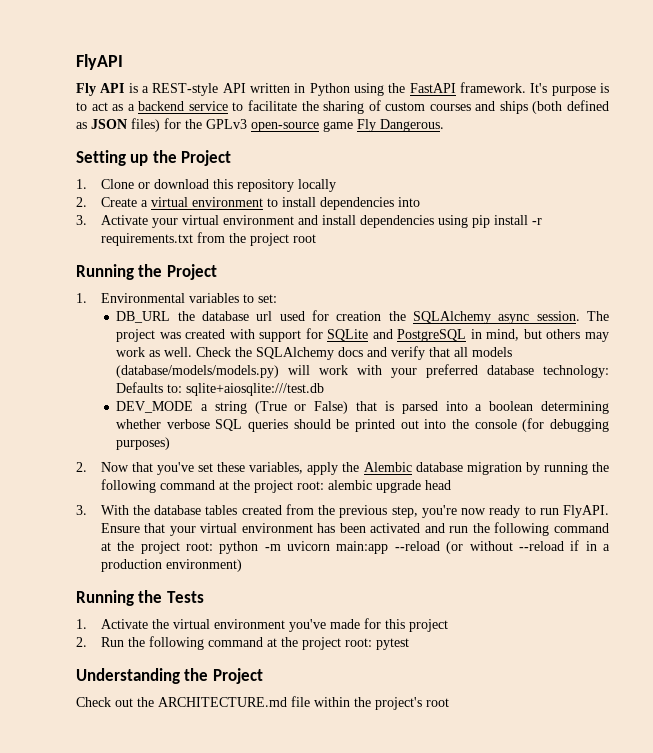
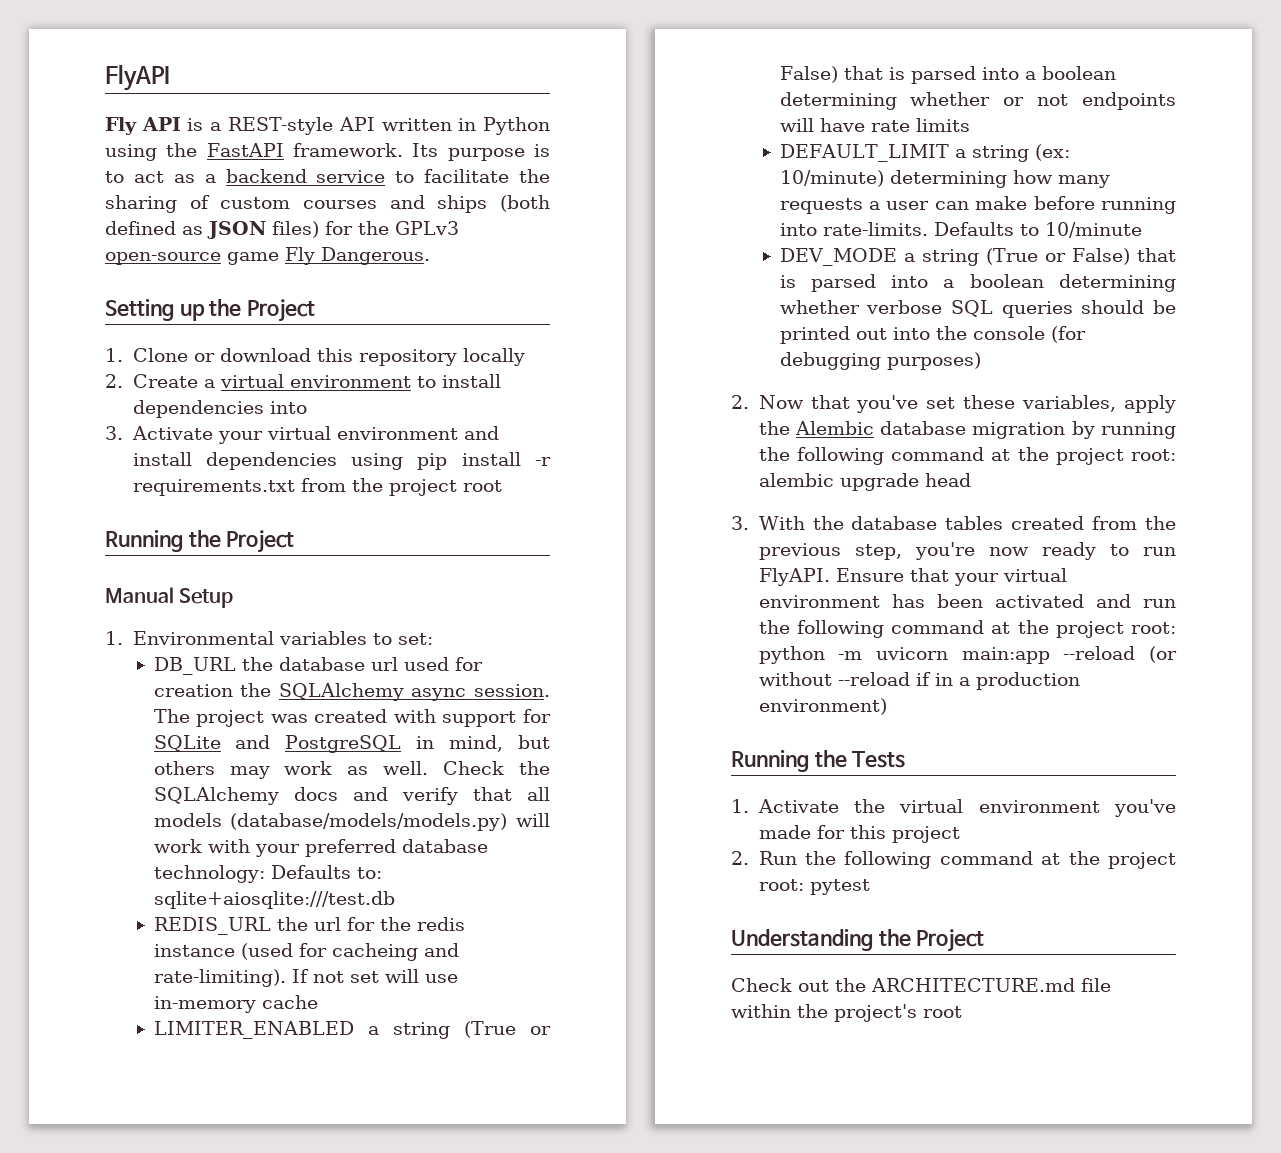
[530,83,548,93] It's -> [412,143,439,157] Its
(217, 272) none -> [105,587,234,608] // Manual Setup
(325, 389) none -> [153,917,465,935] [153,943,459,961] [153,969,458,987] [153,995,318,1013] [153,1021,551,1039] [779,66,1116,84] [779,92,1176,110] [779,118,970,132] [779,144,1070,162] [779,170,1110,188] [779,196,1176,214] [779,222,1142,238] // REDIS_URL the url for the redis instance (used for cacheing and rate-limiting). If not set will use in-memory cache // LIMITER_ENABLED a string (True or False) that is parsed into a boolean determining whether or not endpoints will have rate limits // DEFAULT_LIMIT a string (ex: 10/minute) determining how many requests a user can make before running into rate-limits. Defaults to 10/minute

